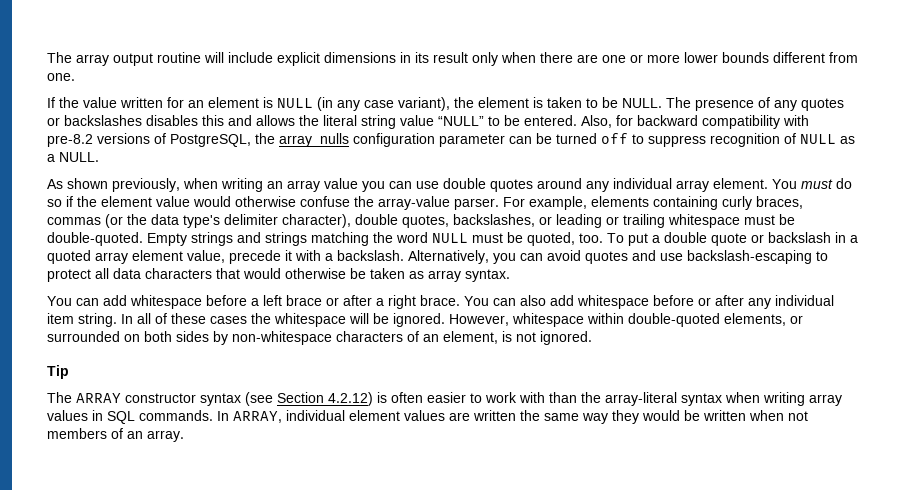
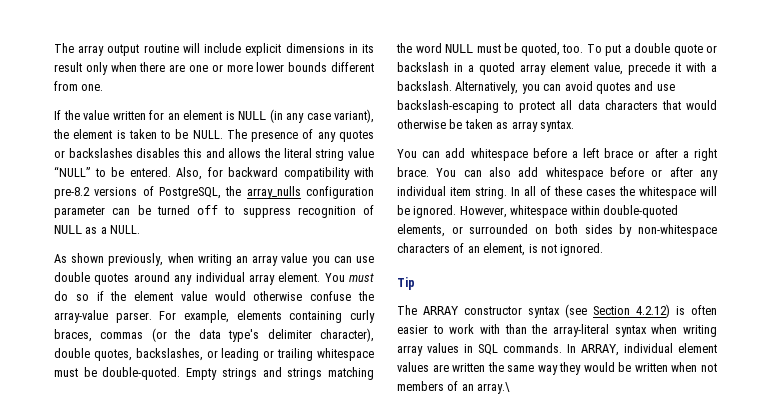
[147,430,184,442] array. -> [477,382,511,394] array.\

